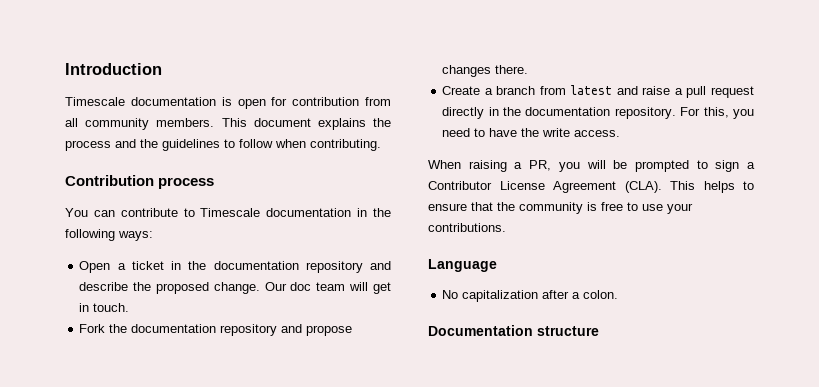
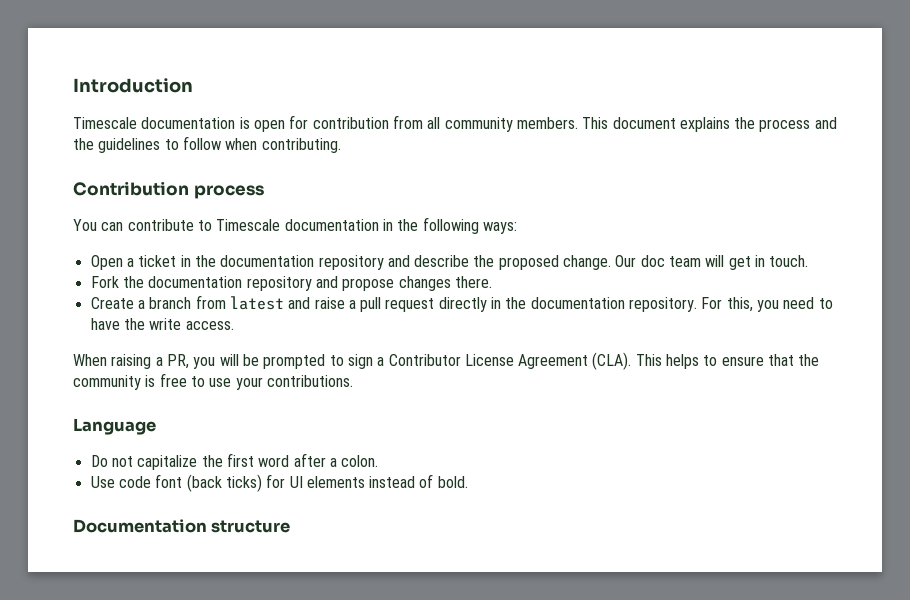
[442,290,619,302] No capitalization after a colon. -> [90,453,379,470] [90,474,468,492] Do not capitalize the first word after a colon. // Use code font (back ticks) for UI elements instead of bold.

